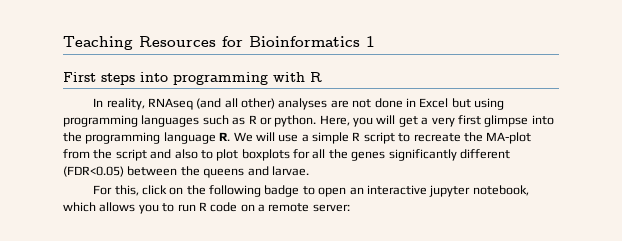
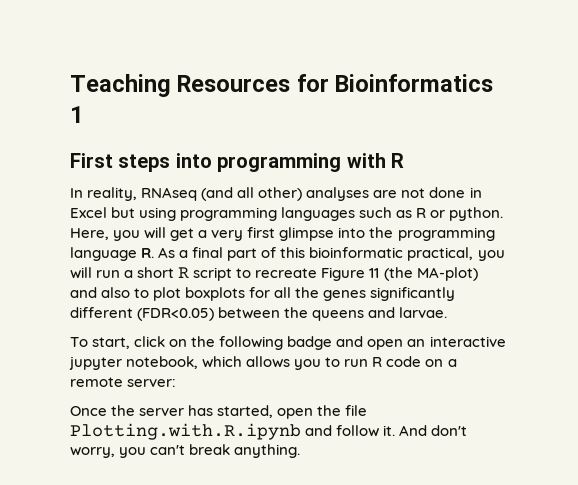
[233,132,532,144] [63,149,147,161] We will use a simple R script to recreate the MA-plot from the script -> [158,247,505,261] [70,267,478,281] As a final part of this bioinformatic practical, you will run a short R script to recreate Figure 11 (the MA-plot)
[93,185,139,196] For this, -> [70,337,131,349] To start,
[302,186,315,195] to -> [336,336,364,347] and
(350, 208) none -> [70,405,368,419] [70,423,468,440] [70,444,301,458] // Once the server has started, open the file Plotting.with.R.ipynb and follow it. And don't worry, you can't break anything.

